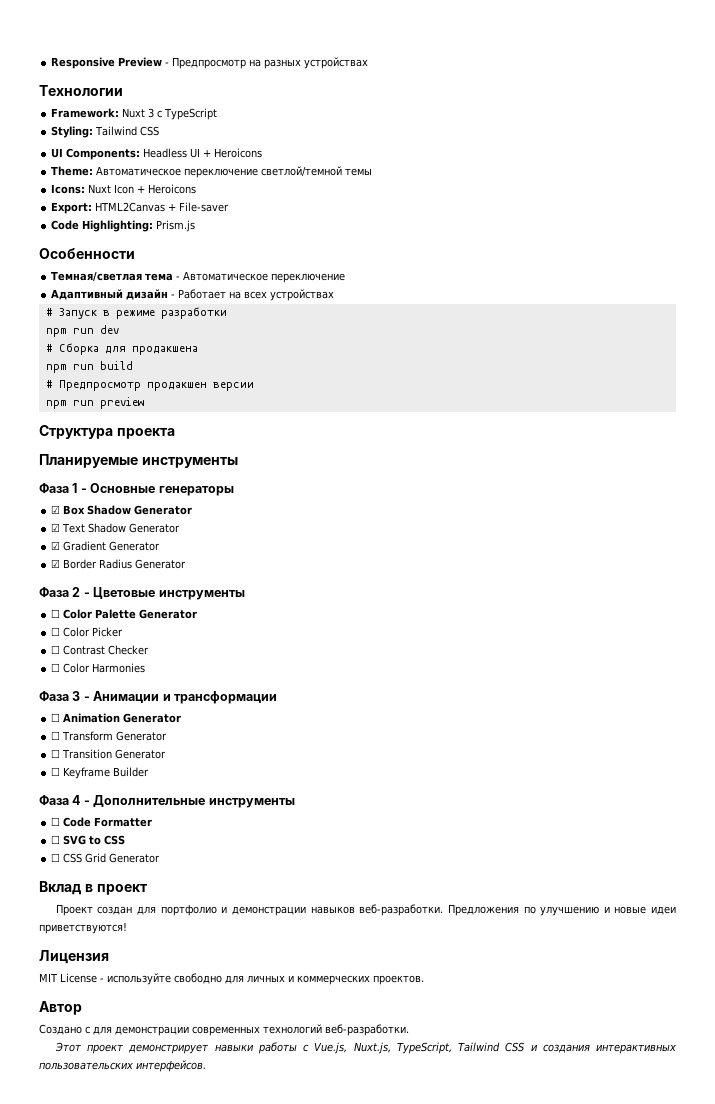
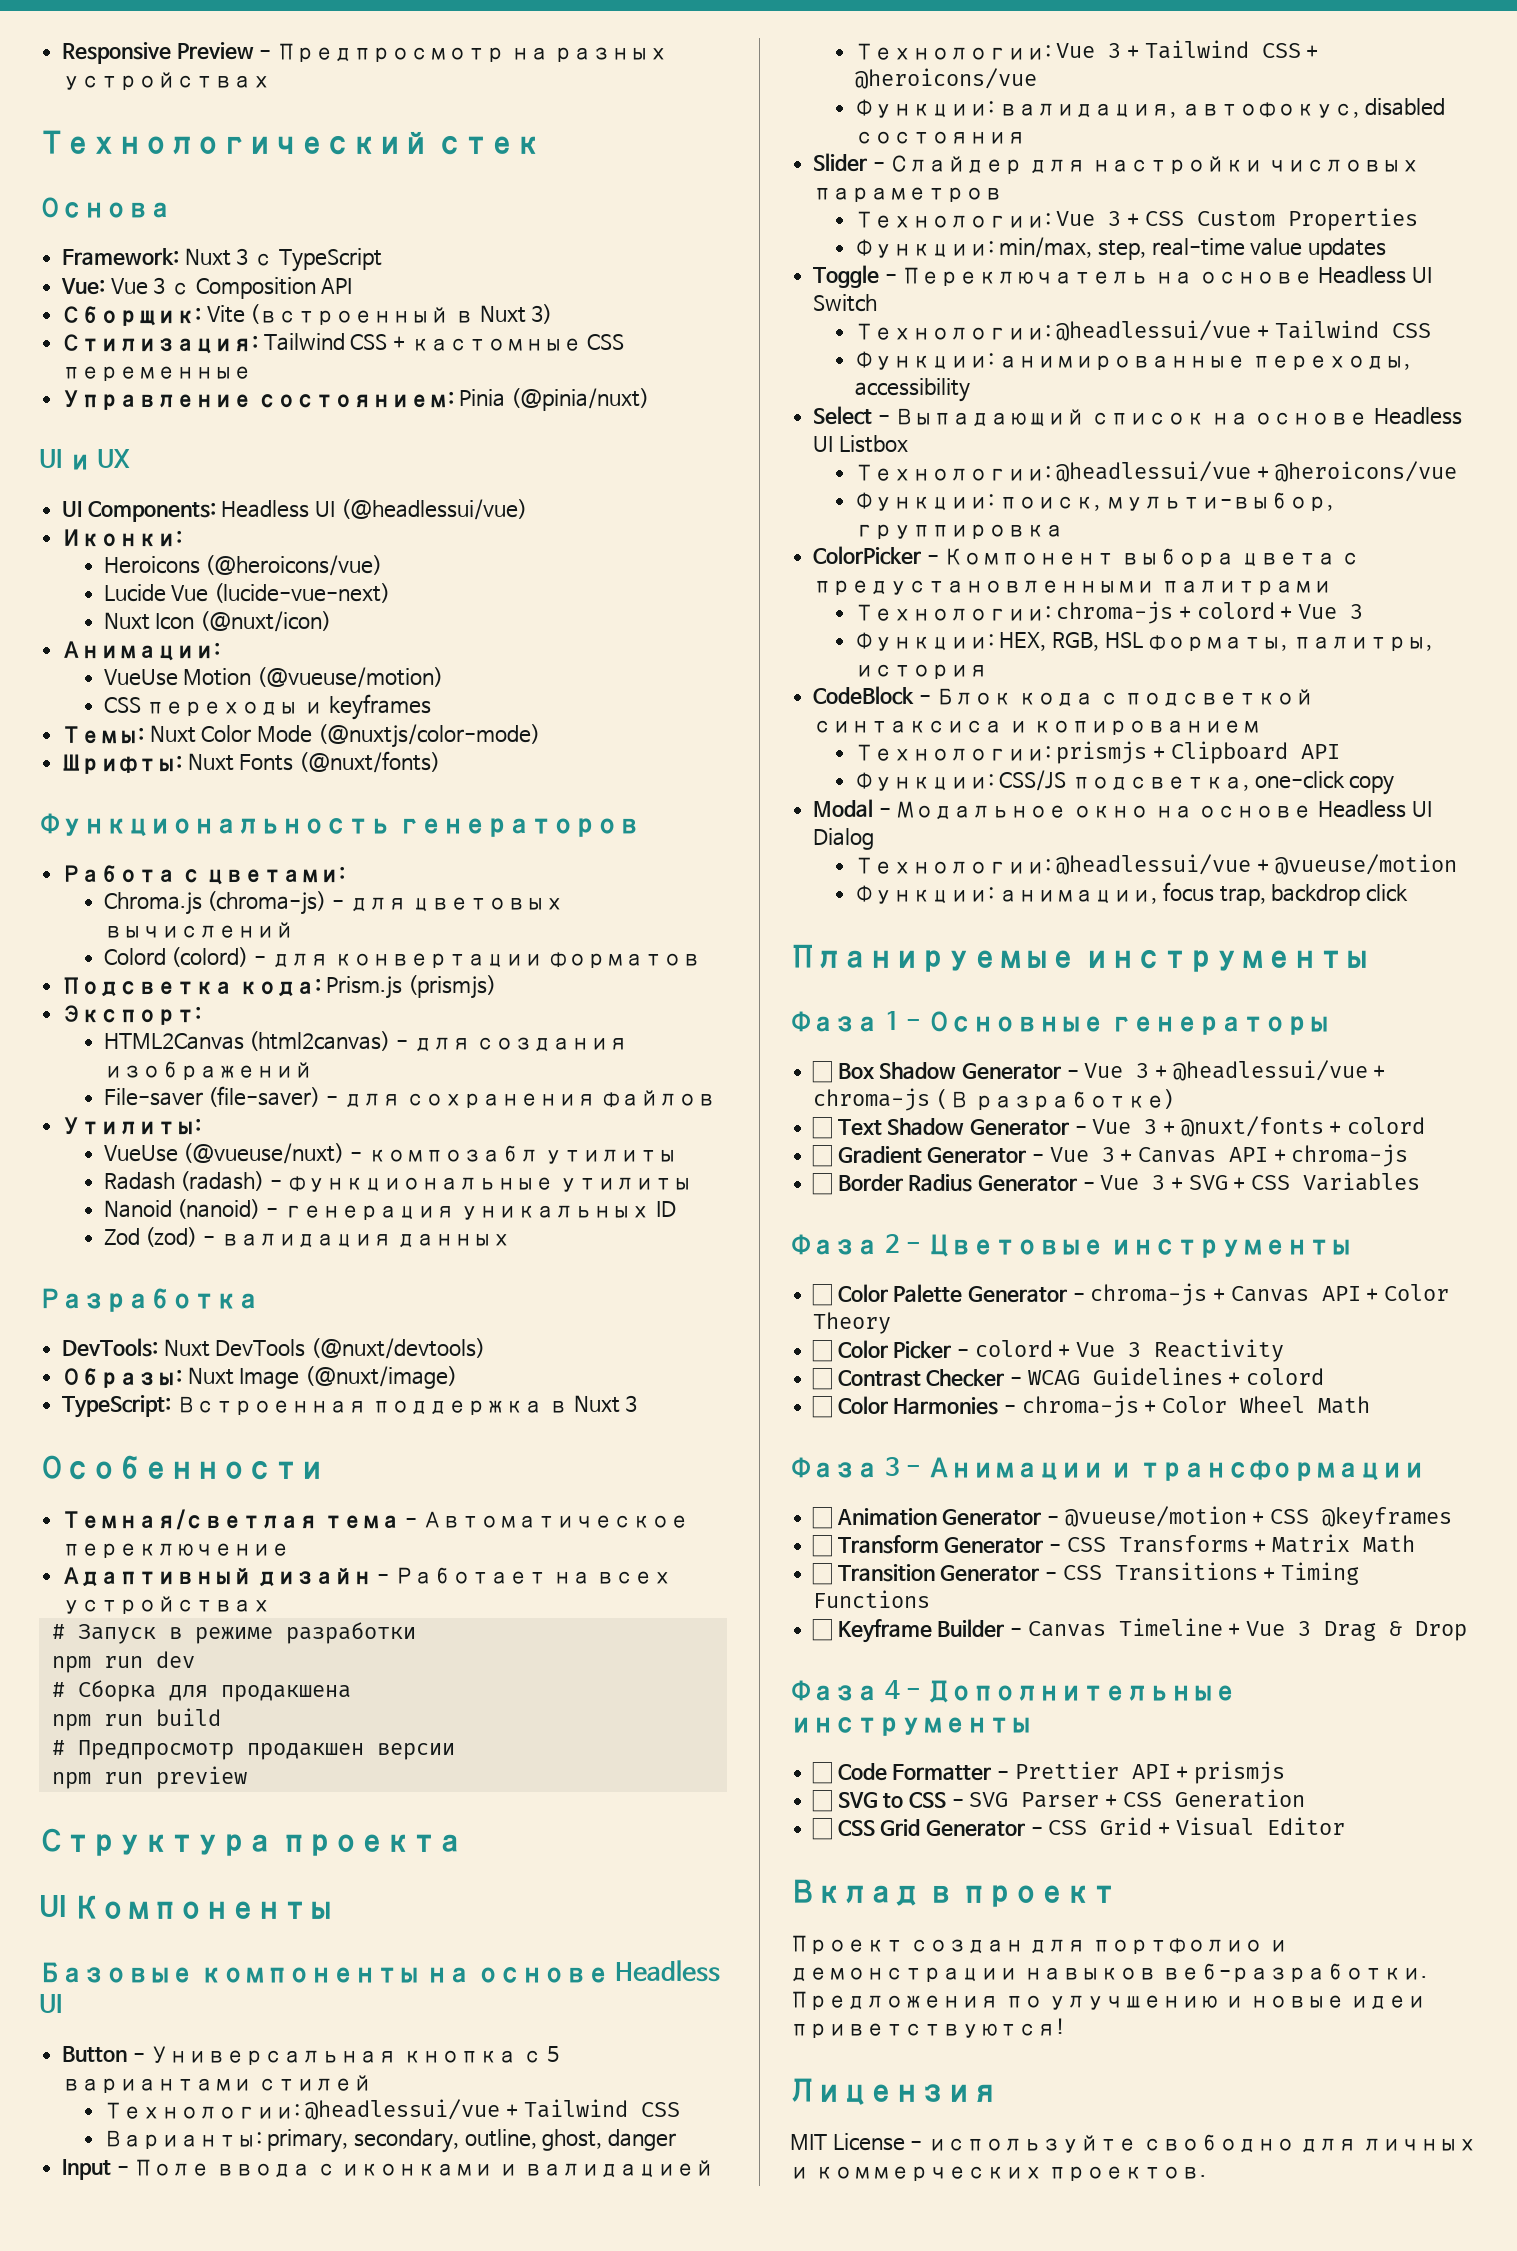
[39,85,123,96] Технологии -> [39,130,541,155] [39,197,171,218] Технологический стек // Основа
[51,126,160,138] Styling: Tailwind CSS -> [61,277,353,299] [62,304,553,326] [62,333,625,354] [62,366,253,381] [62,388,650,411] [39,449,131,470] Vue: Vue 3 с Composition API // Сборщик: Vite (встроенный в Nuxt 3) // Стилизация: Tailwind CSS + кастомные CSS переменные // Управление состоянием: Pinia (@pinia/nuxt) // UI и UX
[203,148,263,158] [51,166,373,178] [51,184,197,194] [51,202,230,214] [51,220,196,232] + Heroicons // Theme: Автоматическое переключение светлой/темной темы // Icons: Nuxt Icon + Heroicons // Export: HTML2Canvas + File-saver // Code Highlighting: Prism.js -> [340,499,527,520] [62,529,183,547] [103,555,383,576] [103,583,390,603] [103,611,331,632] [62,641,221,661] [103,667,443,688] [103,694,431,720] [62,724,540,748] [62,751,441,774] [39,813,640,837] [62,865,346,885] [103,891,565,915] [103,922,294,938] [103,947,701,968] [62,975,497,999] [62,1005,202,1025] [103,1031,629,1052] [103,1061,313,1080] [103,1086,716,1108] [62,1117,202,1135] [103,1143,678,1164] [103,1171,693,1192] [103,1199,676,1220] [103,1227,512,1248] [39,1288,259,1312] [62,1338,486,1359] [62,1366,458,1389] [62,1395,638,1418] (@headlessui/vue) // Иконки: // Heroicons (@heroicons/vue) // Lucide Vue (lucide-vue-next) // Nuxt Icon (@nuxt/icon) // Анимации: // VueUse Motion (@vueuse/motion) // CSS переходы и keyframes // Темы: Nuxt Color Mode (@nuxtjs/color-mode) // Шрифты: Nuxt Fonts (@nuxt/fonts) // Функциональность генераторов // Работа с цветами: // Chroma.js (chroma-js) - для цветовых вычислений // Colord (colord) - для конвертации форматов // Подсветка кода: Prism.js (prismjs) // Экспорт: // HTML2Canvas (html2canvas) - для создания изображений // File-saver (file-saver) - для сохранения файлов // Утилиты: // VueUse (@vueuse/nuxt) - композабл утилиты // Radash (radash) - функциональные утилиты // Nanoid (nanoid) - генерация уникальных ID // Zod (zod) - валидация данных // Разработка // DevTools: Nuxt DevTools (@nuxt/devtools) // Образы: Nuxt Image (@nuxt/image) // TypeScript: Встроенная поддержка в Nuxt 3
(175, 433) none -> [39,1895,334,1919] [39,1960,721,1983] [39,1994,62,2013] [62,2046,560,2065] [62,2075,372,2093] [103,2099,680,2120] [103,2129,676,2153] [62,2159,714,2180] [854,40,1319,60] [854,68,1037,89] [854,98,1445,118] [854,131,1026,144] [813,153,1421,174] [813,187,1004,202] [854,208,1418,231] [854,237,1386,260] [813,265,1433,288] [813,294,878,312] [854,320,1431,341] [854,351,1410,370] [854,378,970,402] [813,406,1463,427] [813,435,908,453] [854,461,1457,482] [854,492,1333,511] [854,524,1064,539] [813,546,1361,567] [813,580,1332,595] [854,601,1363,624] [854,632,1432,651] [854,664,988,679] [813,686,1315,707] [813,720,1262,735] [854,741,1340,764] [854,770,1395,795] [813,799,1432,820] [813,828,875,850] [854,854,1457,875] [854,882,1408,906] // UI Компоненты // Базовые компоненты на основе Headless UI // Button - Универсальная кнопка с 5 вариантами стилей // Технологии: @headlessui/vue + Tailwind CSS // Варианты: primary, secondary, outline, ghost, danger // Input - Поле ввода с иконками и валидацией // Технологии: Vue 3 + Tailwind CSS + @heroicons/vue // Функции: валидация, автофокус, disabled состояния // Slider - Слайдер для настройки числовых параметров // Технологии: Vue 3 + CSS Custom Properties // Функции: min/max, step, real-time value updates // Toggle - Переключатель на основе Headless UI Switch // Технологии: @headlessui/vue + Tailwind CSS // Функции: анимированные переходы, accessibility // Select - Выпадающий список на основе Headless UI Listbox // Технологии: @headlessui/vue + @heroicons/vue // Функции: поиск, мульти-выбор, группировка // ColorPicker - Компонент выбора цвета с предустановленными палитрами // Технологии: chroma-js + colord + Vue 3 // Функции: HEX, RGB, HSL форматы, палитры, история // CodeBlock - Блок кода с подсветкой синтаксиса и копированием // Технологии: prismjs + Clipboard API // Функции: CSS/JS подсветка, one-click copy // Modal - Модальное окно на основе Headless UI Dialog // Технологии: @headlessui/vue + @vueuse/motion // Функции: анимации, focus trap, backdrop click
[51,505,61,514] ☑ -> [812,1061,833,1083] ☐
[51,523,181,533] [51,541,161,551] [51,559,187,569] // ☑ Text Shadow Generator // ☑ Gradient Generator // ☑ Border Radius Generator -> [1066,1060,1386,1081] [813,1088,1175,1111] [812,1116,1426,1139] [812,1144,1409,1167] [812,1172,1421,1195] - Vue 3 + @headlessui/vue + chroma-js ( В разработке) // ☐ Text Shadow Generator - Vue 3 + @nuxt/fonts + colord // ☐ Gradient Generator - Vue 3 + Canvas API + chroma-js // ☐ Border Radius Generator - Vue 3 + SVG + CSS Variables
[51,627,124,637] [51,645,150,655] [51,663,146,673] // ☐ Color Picker // ☐ Contrast Checker // ☐ Color Harmonies -> [1072,1283,1450,1306] [813,1312,892,1334] [812,1339,1285,1362] [812,1367,1325,1390] [812,1395,1371,1418] - chroma-js + Canvas API + Color Theory // ☐ Color Picker - colord + Vue 3 Reactivity // ☐ Contrast Checker - WCAG Guidelines + colord // ☐ Color Harmonies - chroma-js + Color Wheel Math
[51,731,168,741] [51,749,167,759] [51,767,150,779] // ☐ Transform Generator // ☐ Transition Generator // ☐ Keyframe Builder -> [1047,1506,1453,1529] [812,1534,1416,1557] [812,1562,1360,1585] [813,1590,931,1608] [812,1618,1468,1643] - @vueuse/motion + CSS @keyframes // ☐ Transform Generator - CSS Transforms + Matrix Math // ☐ Transition Generator - CSS Transitions + Timing Functions // ☐ Keyframe Builder - Canvas Timeline + Vue 3 Drag & Drop
(153, 822) none -> [997,1761,1286,1784] - Prettier API + prismjs
[51,853,161,863] // ☐ CSS Grid Generator -> [951,1789,1305,1808] [812,1817,1345,1840] - SVG Parser + CSS Generation // ☐ CSS Grid Generator - CSS Grid + Visual Editor
[39,1001,82,1015] [39,1024,409,1036] [54,1042,676,1054] [39,1060,206,1072] // Автор // Создано с для демонстрации современных технологий веб-разработки. // Этот проект демонстрирует навыки работы с Vue.js, Nuxt.js, TypeScript, Tailwind CSS и создания интерактивных пользовательских интерфейсов. -> (1207, 2173) none

